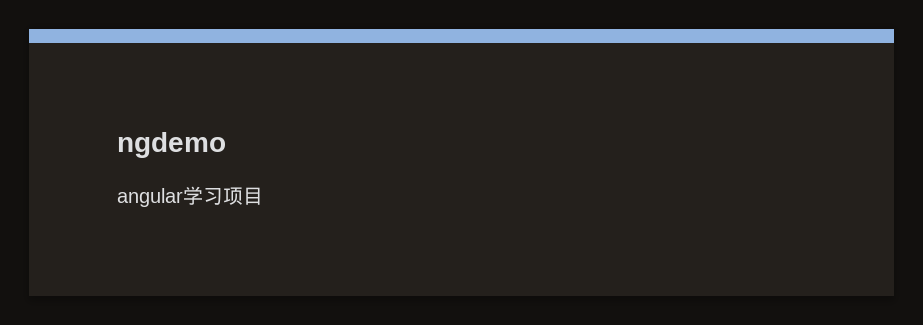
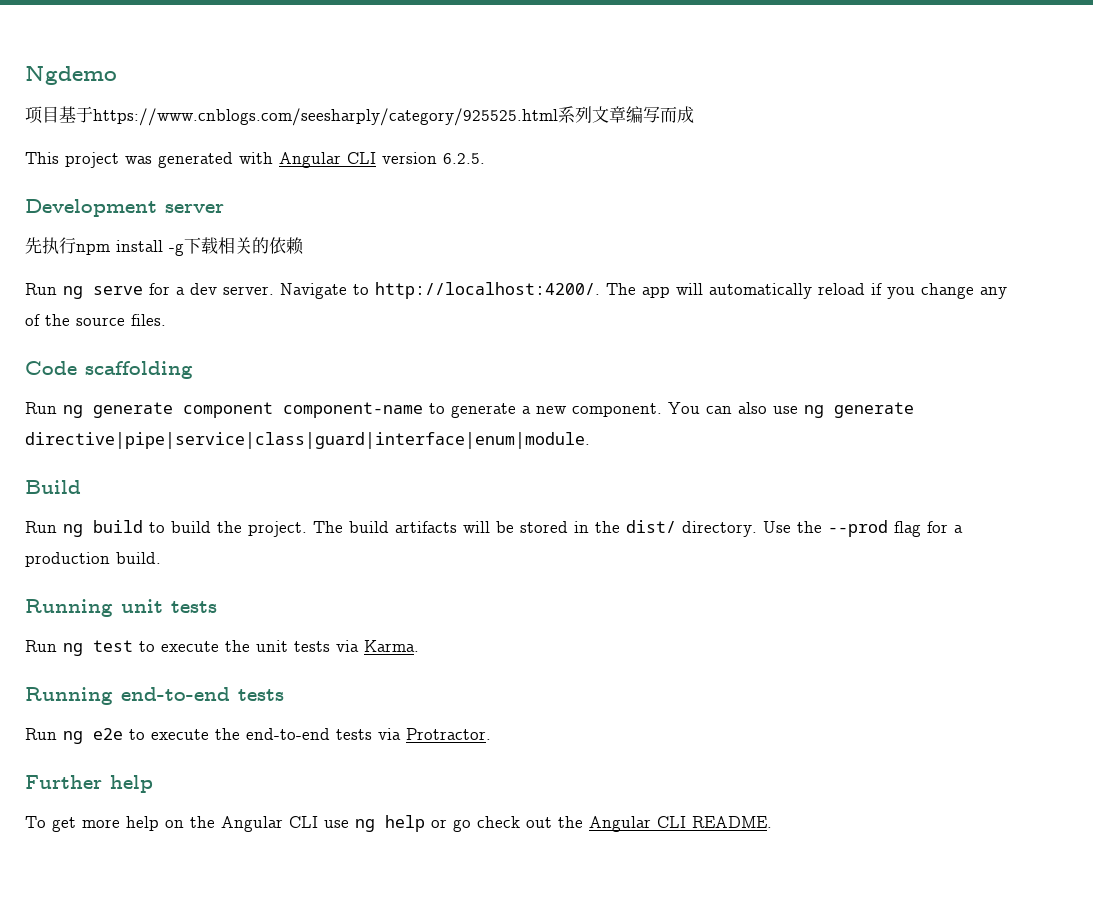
[117,132,226,158] [117,186,263,207] ngdemo // angular学习项目 -> [25,66,117,85] [25,106,694,126] [25,152,485,168] [25,199,224,217] [25,237,304,256] [25,282,1007,299] [25,314,166,326] [25,361,193,379] [25,402,914,418] [25,432,590,449] [25,480,81,494] [25,520,963,537] [25,552,161,567] [25,599,217,617] [25,640,419,656] [25,687,284,705] [25,728,491,744] [25,775,153,793] [25,815,772,832] Ngdemo // 项目基于https://www.cnblogs.com/seesharply/category/925525.html系列文章编写而成 // This project was generated with Angular CLI version 6.2.5. // Development server // 先执行npm install -g下载相关的依赖 // Run ng serve for a dev server. Navigate to http://localhost:4200/. The app will automatically reload if you change any of the source files. // Code scaffolding // Run ng generate component component-name to generate a new component. You can also use ng generate directive|pipe|service|class|guard|interface|enum|module. // Build // Run ng build to build the project. The build artifacts will be stored in the dist/ directory. Use the --prod flag for a production build. // Running unit tests // Run ng test to execute the unit tests via Karma. // Running end-to-end tests // Run ng e2e to execute the end-to-end tests via Protractor. // Further help // To get more help on the Angular CLI use ng help or go check out the Angular CLI README.

